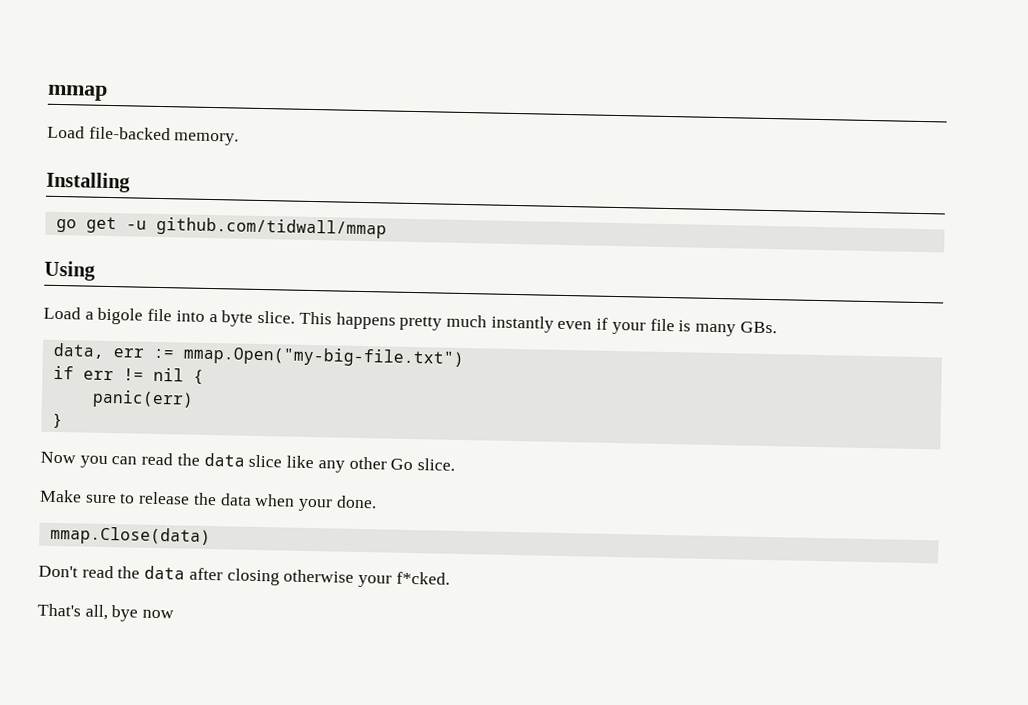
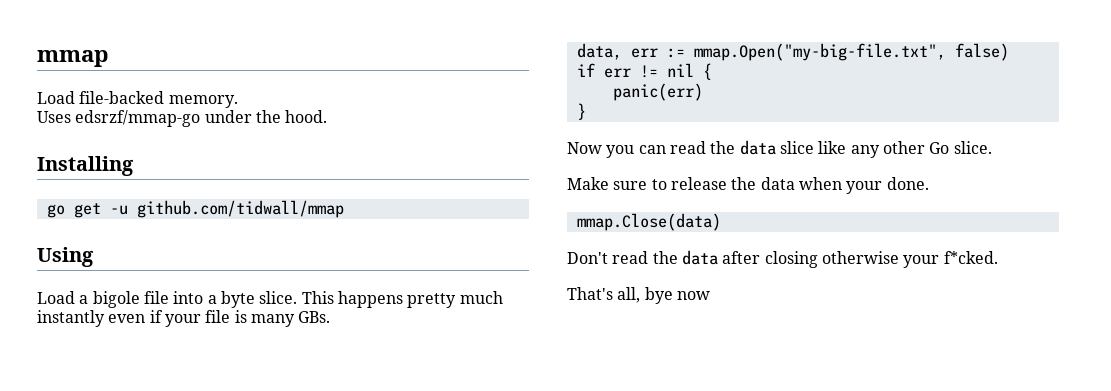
(240, 139) none -> [37,110,328,127] // Uses edsrzf/mmap-go under the hood.
[182,345,465,369] mmap.Open("my-big-file.txt") -> [693,43,1009,61] mmap.Open("my-big-file.txt", false)

